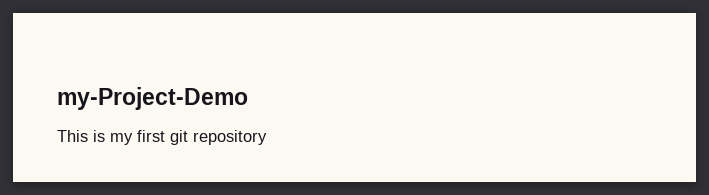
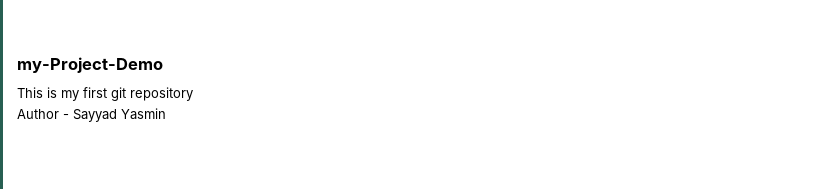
(267, 137) none -> [17,108,166,122] // Author - Sayyad Yasmin

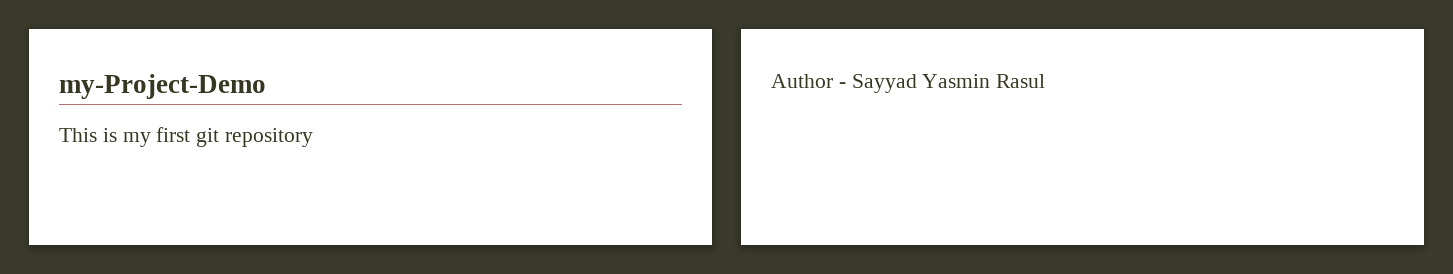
(166, 114) none -> [996,74,1046,88] Rasul

